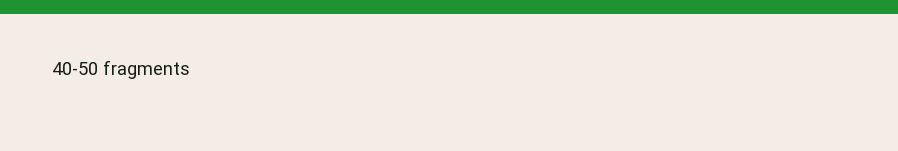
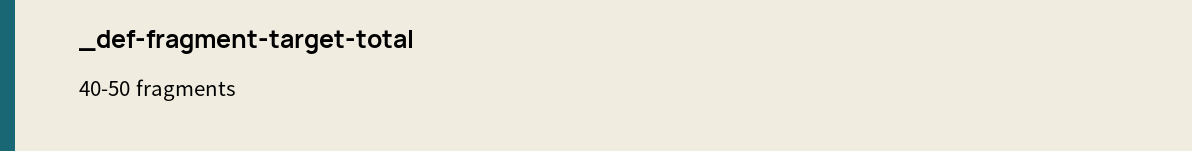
(52, 68) none -> [79,30,414,54] _def-fragment-target-total //

